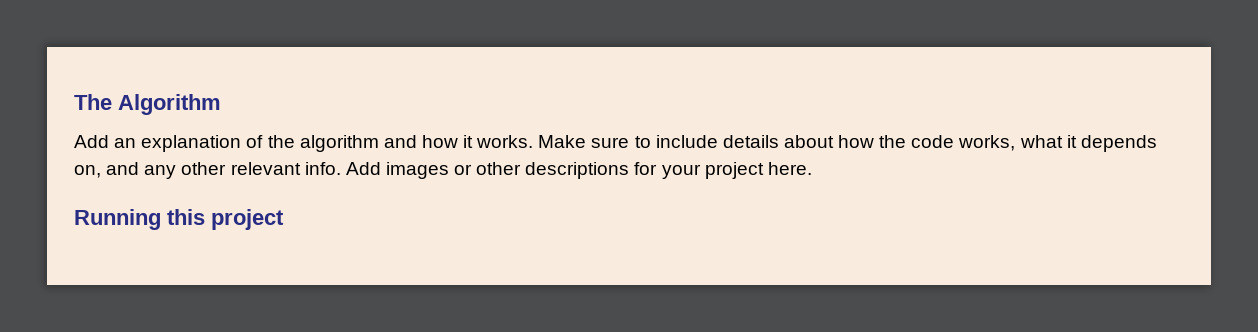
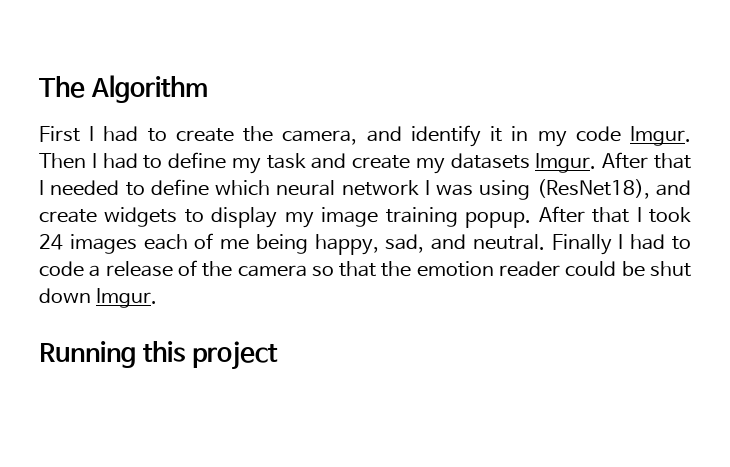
[74,135,1157,152] [74,162,812,179] Add an explanation of the algorithm and how it works. Make sure to include details about how the code works, what it depends on, and any other relevant info. Add images or other descriptions for your project here. -> [39,125,692,147] [39,152,691,174] [39,179,692,200] [39,206,692,228] [39,233,692,255] [39,260,691,277] [39,288,158,308] First I had to create the camera, and identify it in my code Imgur. Then I had to define my task and create my datasets Imgur. After that I needed to define which neural network I was using (ResNet18), and create widgets to display my image training popup. After that I took 24 images each of me being happy, sad, and neutral. Finally I had to code a release of the camera so that the emotion reader could be shut down Imgur.

